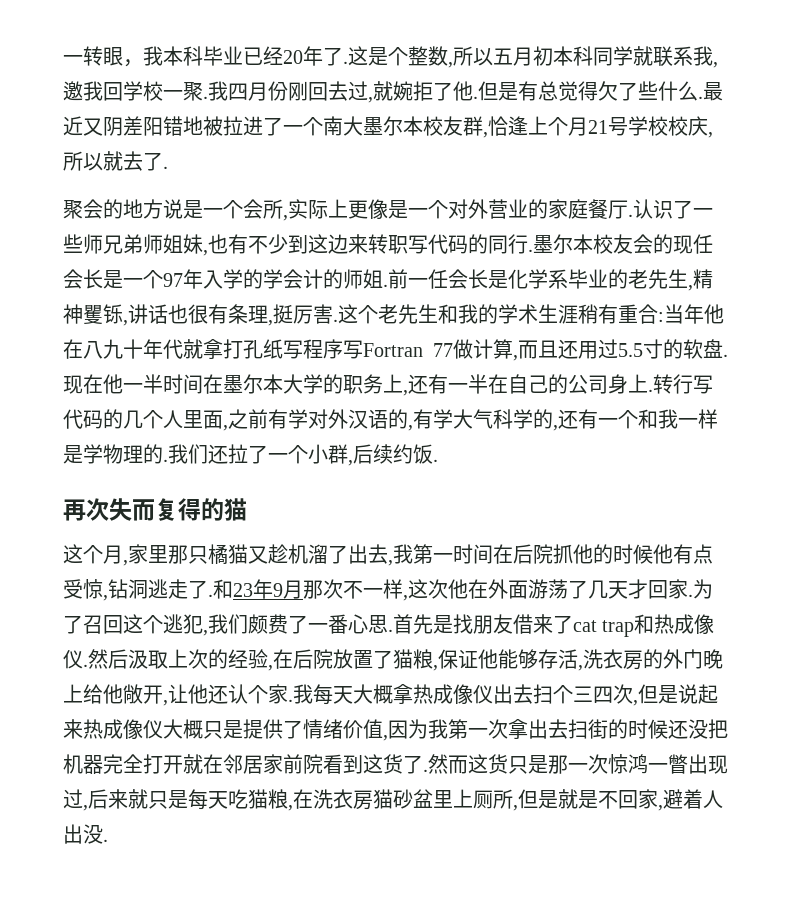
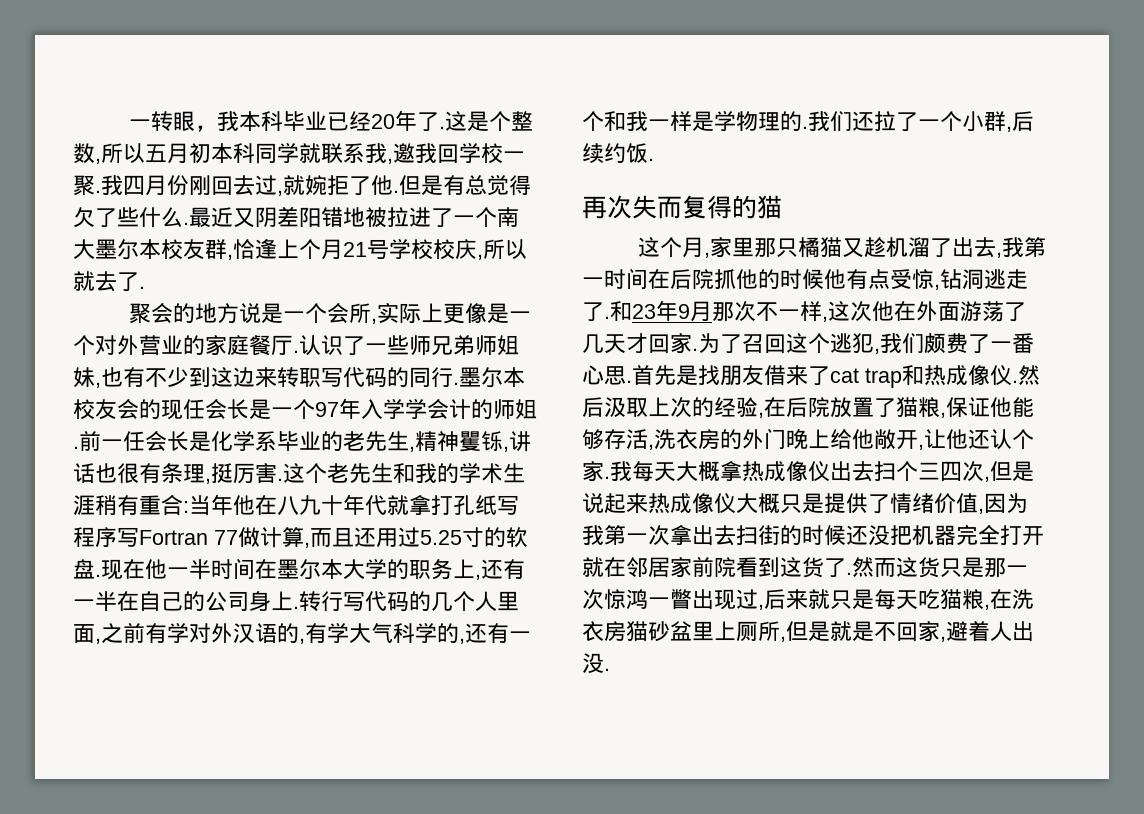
[243,269,263,289] 的 -> (405, 409) none
[618,343,643,357] 5.5 -> [420,530,462,545] 5.25

